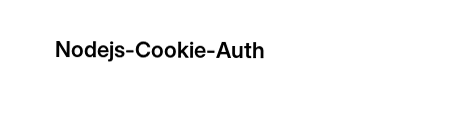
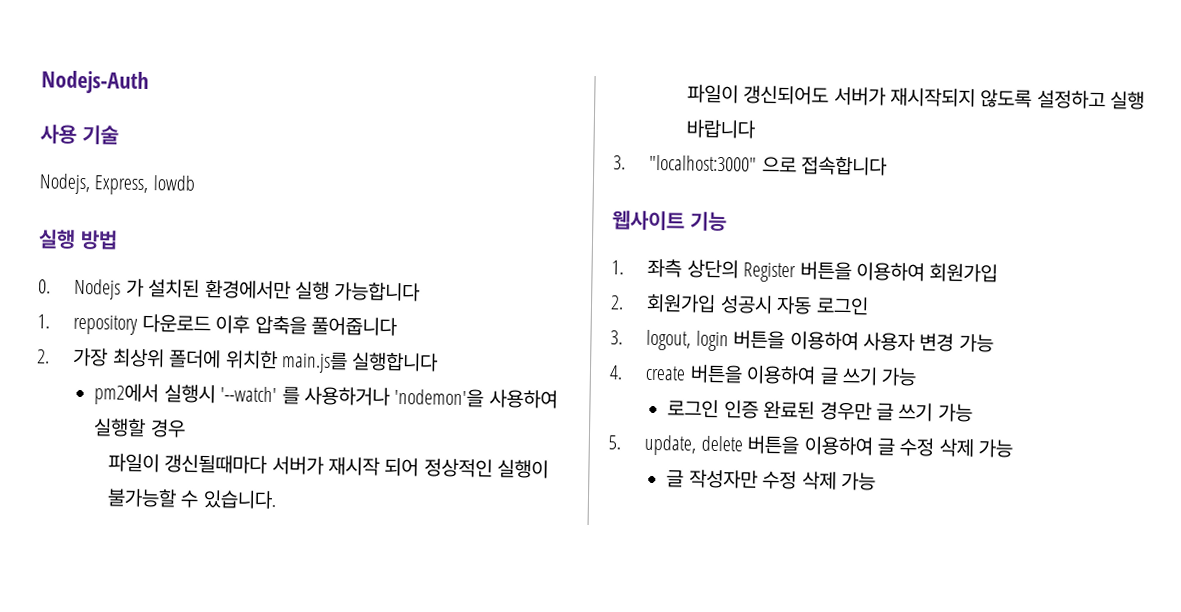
[54,41,266,64] Nodejs-Cookie-Auth -> [41,70,149,95] [40,124,119,145] [39,173,195,196] [38,229,118,250] [38,278,422,302] [37,313,398,336] [37,347,440,374] [94,383,558,409] [93,418,186,438] [107,453,550,479] [106,488,277,510] [686,84,1146,110] [685,119,756,139] [613,154,889,176] [612,210,727,232] [611,258,999,283] [610,293,869,316] [610,329,994,353] [609,364,918,387] [667,399,973,423] [608,434,1014,458] [666,469,876,491] Nodejs-Auth // 사용 기술 // Nodejs, Express, lowdb // 실행 방법 // 0. Nodejs 가 설치된 환경에서만 실행 가능합니다 // 1. repository 다운로드 이후 압축을 풀어줍니다 // 2. 가장 최상위 폴더에 위치한 main.js를 실행합니다 // pm2에서 실행시 '--watch' 를 사용하거나 'nodemon'을 사용하여 실행할 경우 // 파일이 갱신될때마다 서버가 재시작 되어 정상적인 실행이 불가능할 수 있습니다. // 파일이 갱신되어도 서버가 재시작되지 않도록 설정하고 실행 바랍니다 // 3. "localhost:3000" 으로 접속합니다 // 웹사이트 기능 // 1. 좌측 상단의 Register 버튼을 이용하여 회원가입 // 2. 회원가입 성공시 자동 로그인 // 3. logout, login 버튼을 이용하여 사용자 변경 가능 // 4. create 버튼을 이용하여 글 쓰기 가능 // 로그인 인증 완료된 경우만 글 쓰기 가능 // 5. update, delete 버튼을 이용하여 글 수정 삭제 가능 // 글 작성자만 수정 삭제 가능

